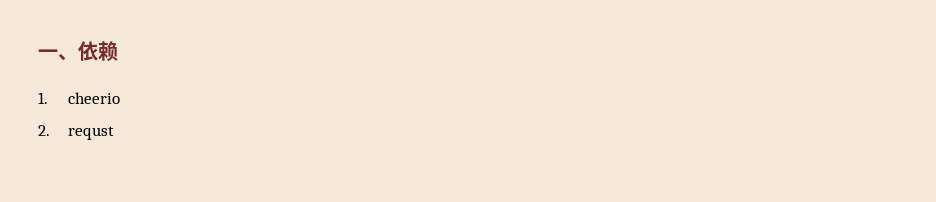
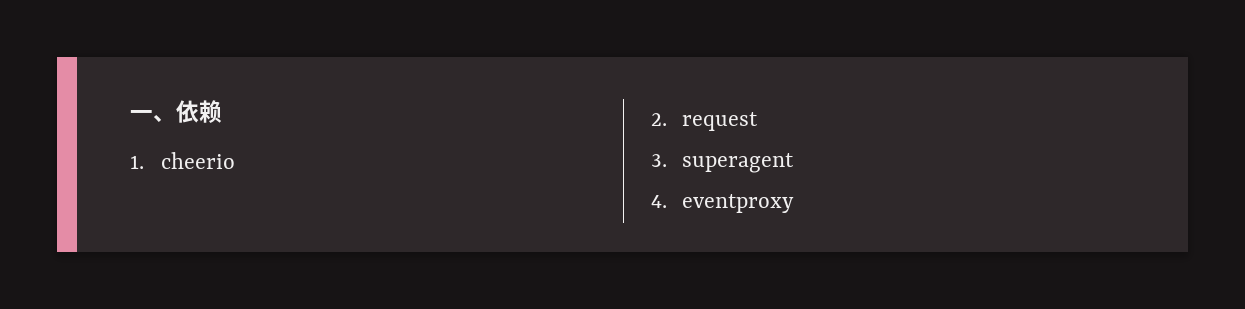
[68,126,115,140] requst -> [682,112,759,131] [651,153,795,173] [651,194,795,213] request // 3. superagent // 4. eventproxy

